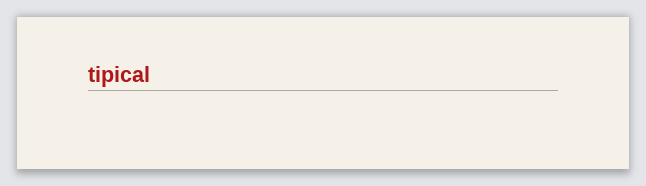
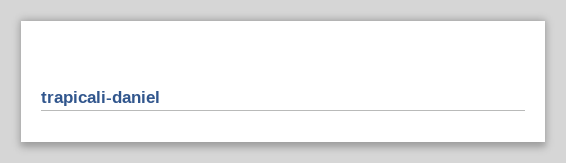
[88,66,150,87] tipical -> [41,91,160,106] trapicali-daniel

